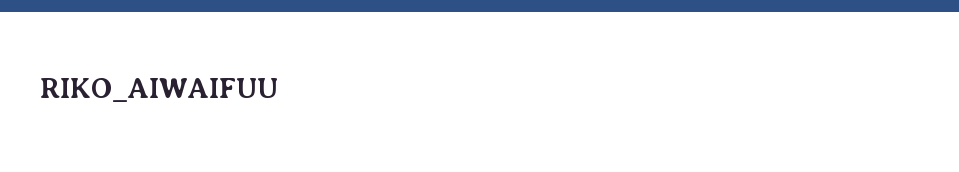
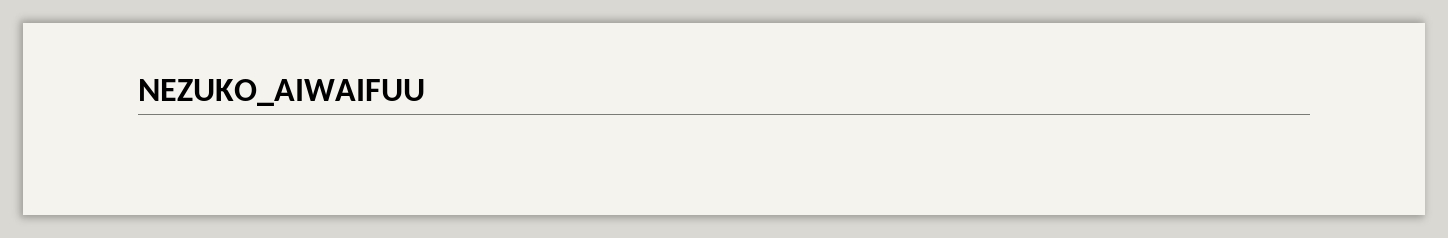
[40,78,278,102] RIKO_AIWAIFUU -> [138,79,425,106] NEZUKO_AIWAIFUU

